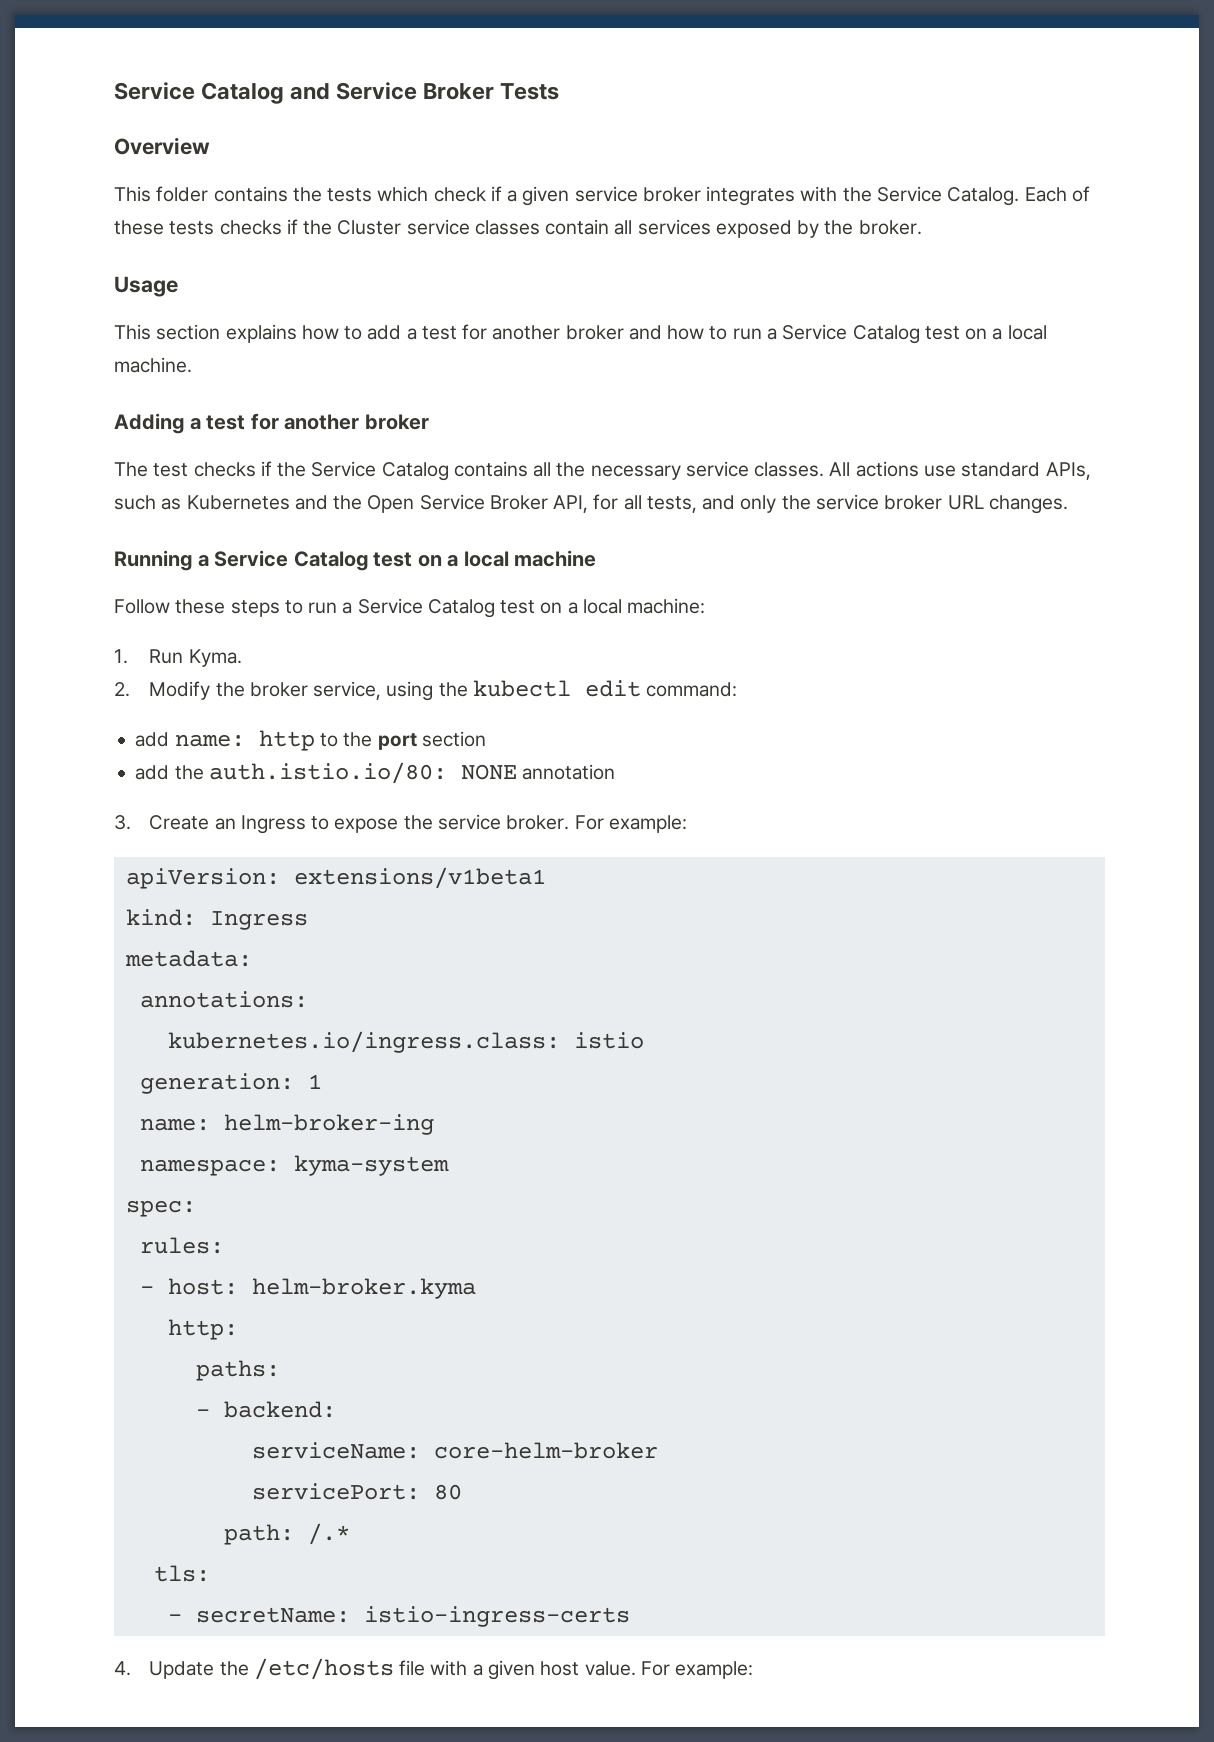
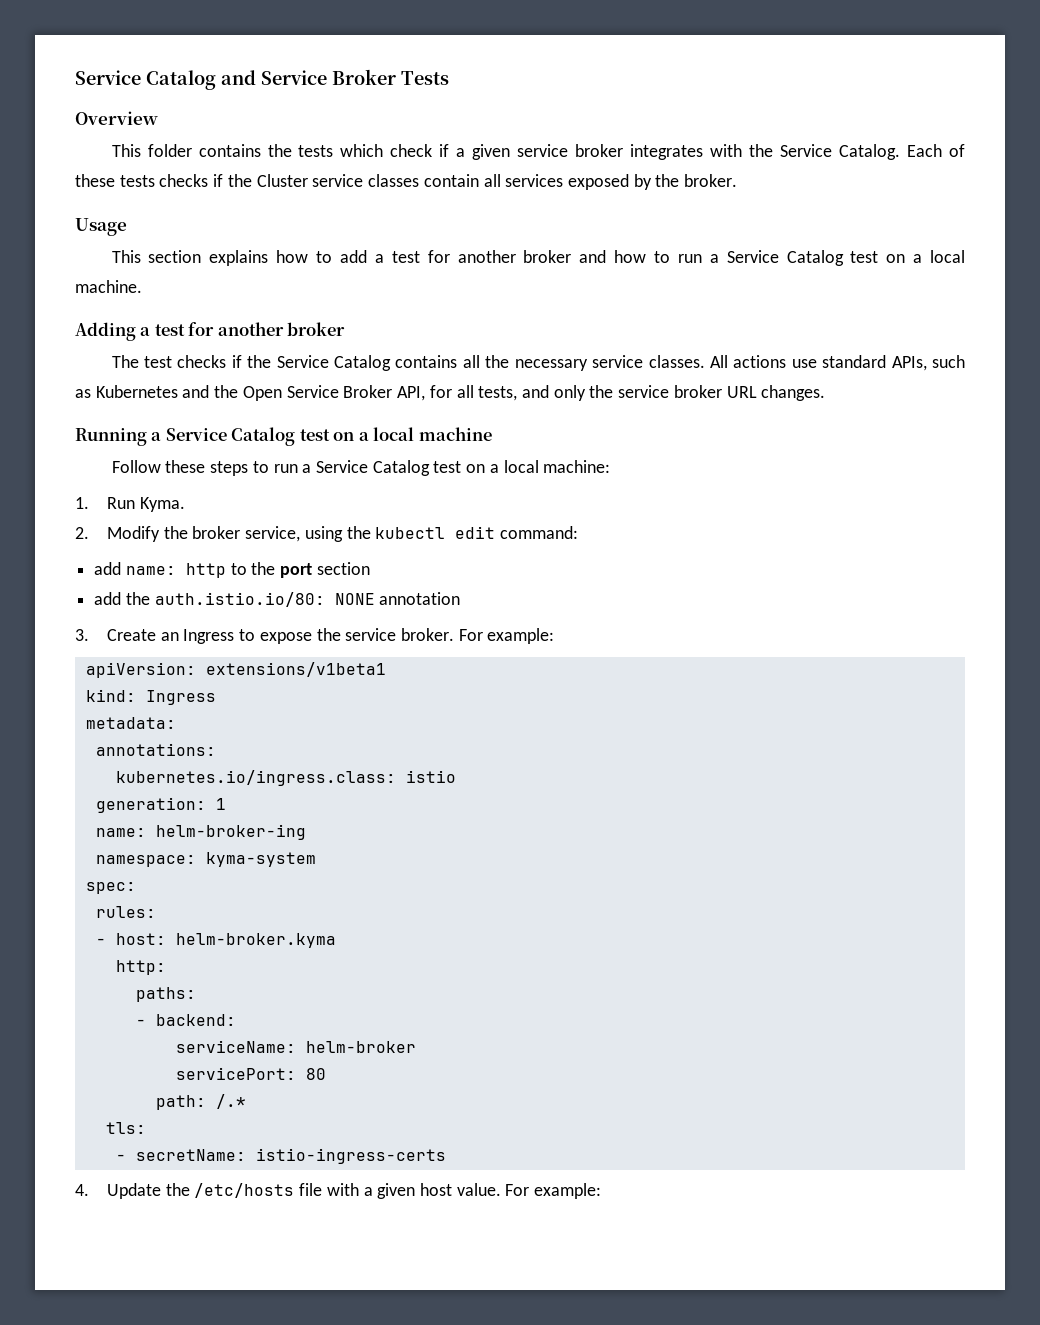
[433,1442,658,1459] core-helm-broker -> [305,1041,416,1053] helm-broker

